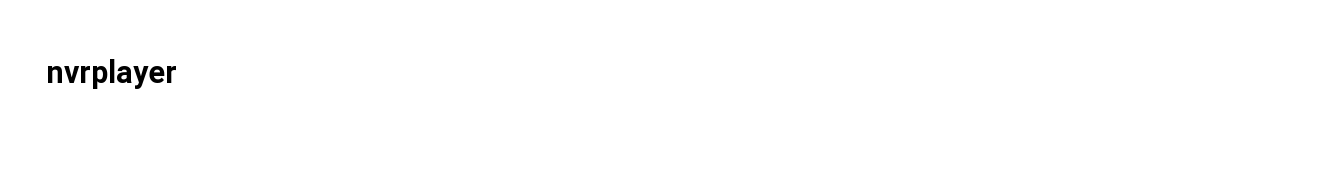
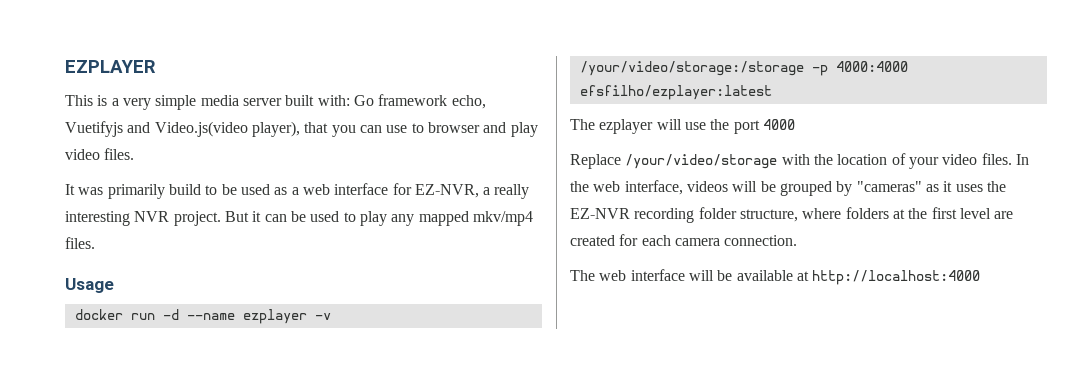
[46,59,177,89] nvrplayer -> [65,60,156,73] [65,94,486,110] [65,121,538,137] [65,148,135,160] [65,183,530,199] [65,211,533,226] [65,237,95,249] [65,278,114,293] [74,309,331,324] [579,61,908,76] [579,85,772,100] [570,119,795,134] [570,153,1029,169] [570,180,1006,196] [570,207,1014,223] [570,234,798,246] [570,269,981,285] EZPLAYER // This is a very simple media server built with: Go framework echo, Vuetifyjs and Video.js(video player), that you can use to browser and play video files. // It was primarily build to be used as a web interface for EZ-NVR, a really interesting NVR project. But it can be used to play any mapped mkv/mp4 files. // Usage // docker run -d --name ezplayer -v /your/video/storage:/storage -p 4000:4000 efsfilho/ezplayer:latest // The ezplayer will use the port 4000 // Replace /your/video/storage with the location of your video files. In the web interface, videos will be grouped by "cameras" as it uses the EZ-NVR recording folder structure, where folders at the first level are created for each camera connection. // The web interface will be available at http://localhost:4000

